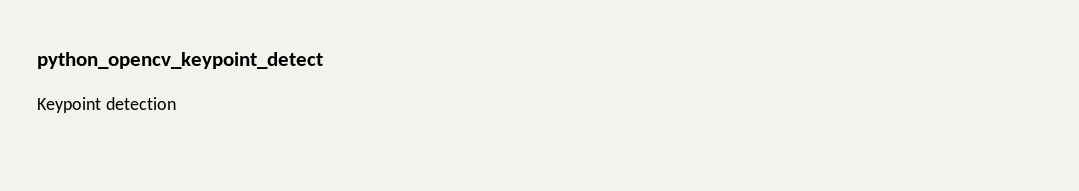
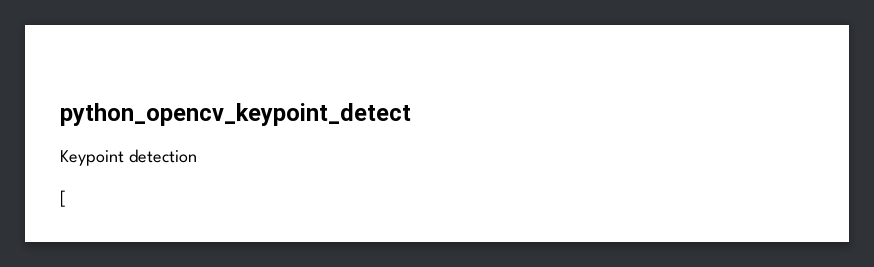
(176, 103) none -> [60,190,66,207] // [

